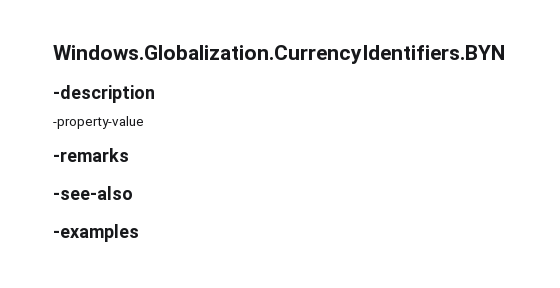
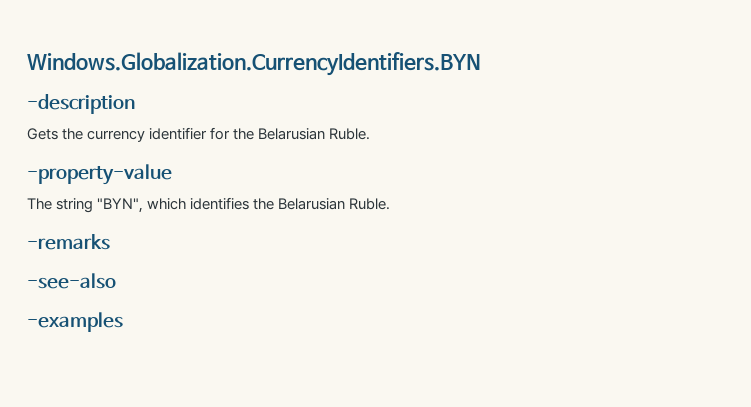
[53,116,144,129] -property-value -> [27,127,371,142] [27,164,172,185] [27,197,391,213] Gets the currency identifier for the Belarusian Ruble. // -property-value // The string "BYN", which identifies the Belarusian Ruble.

